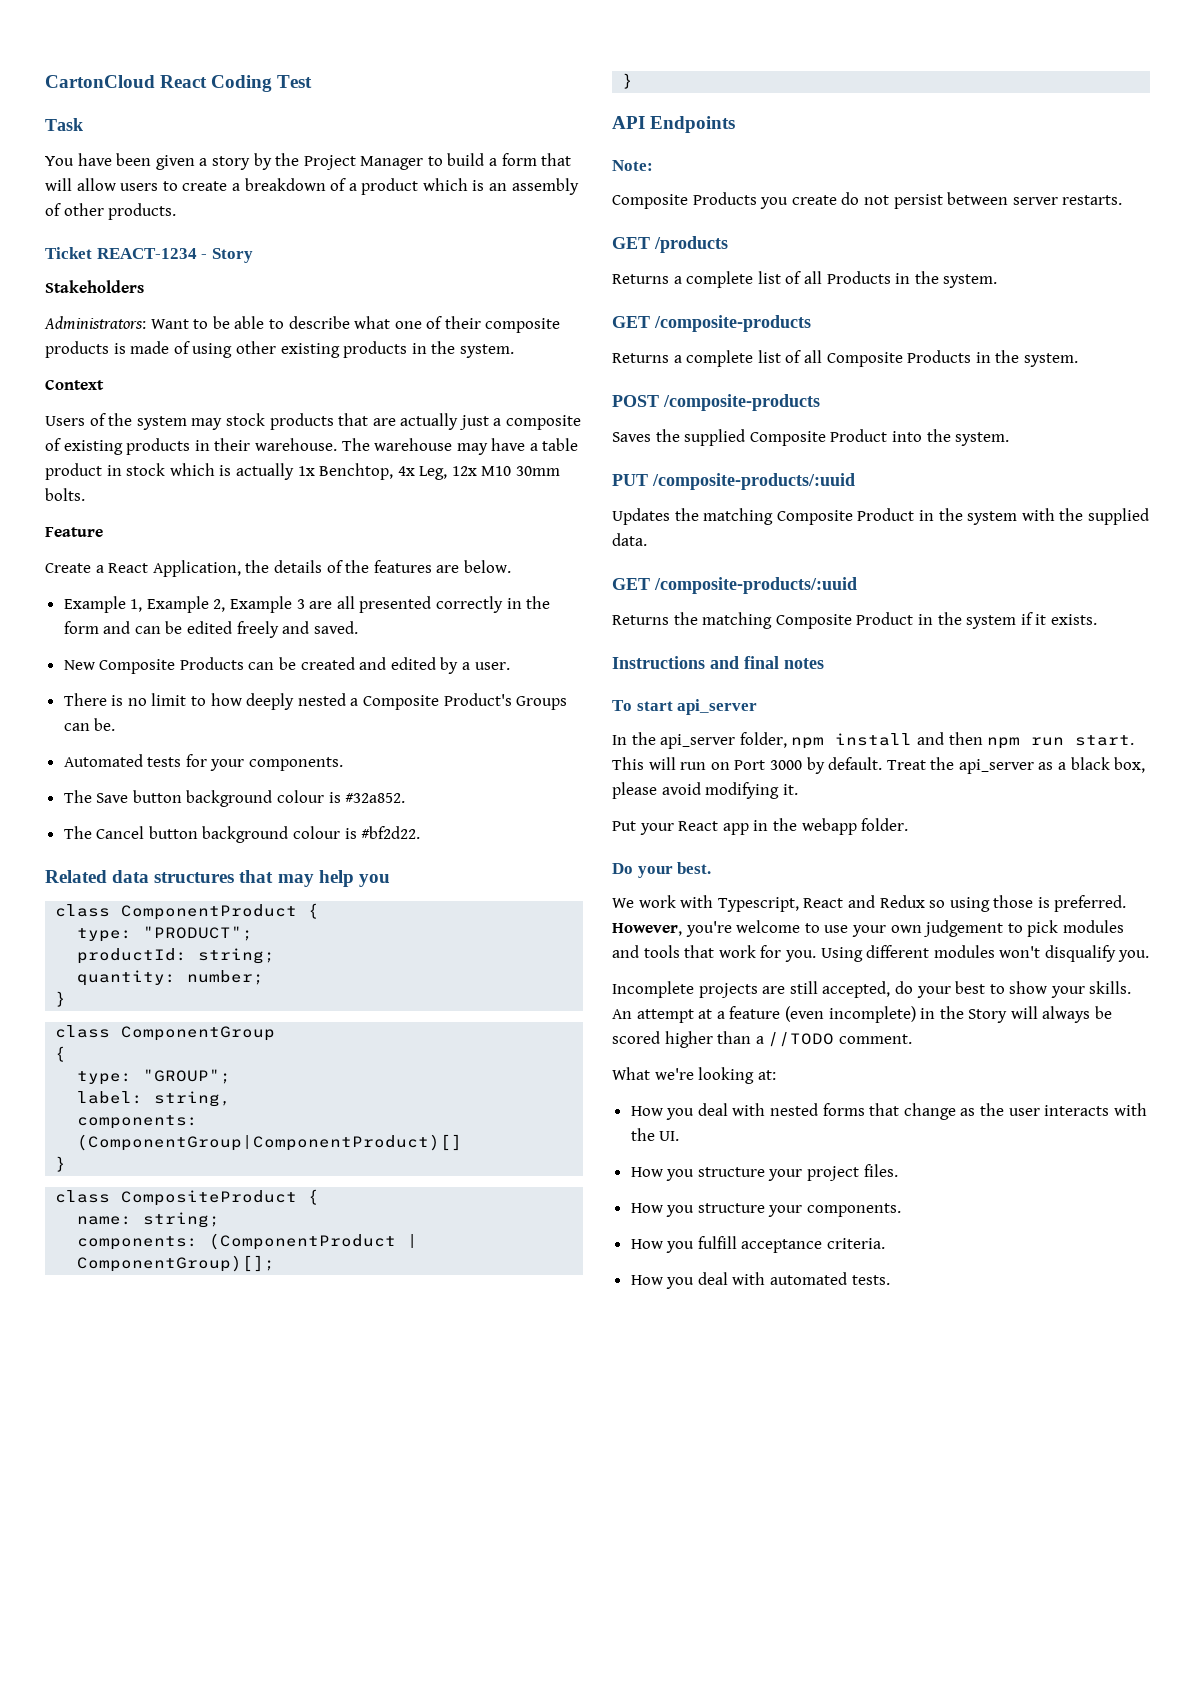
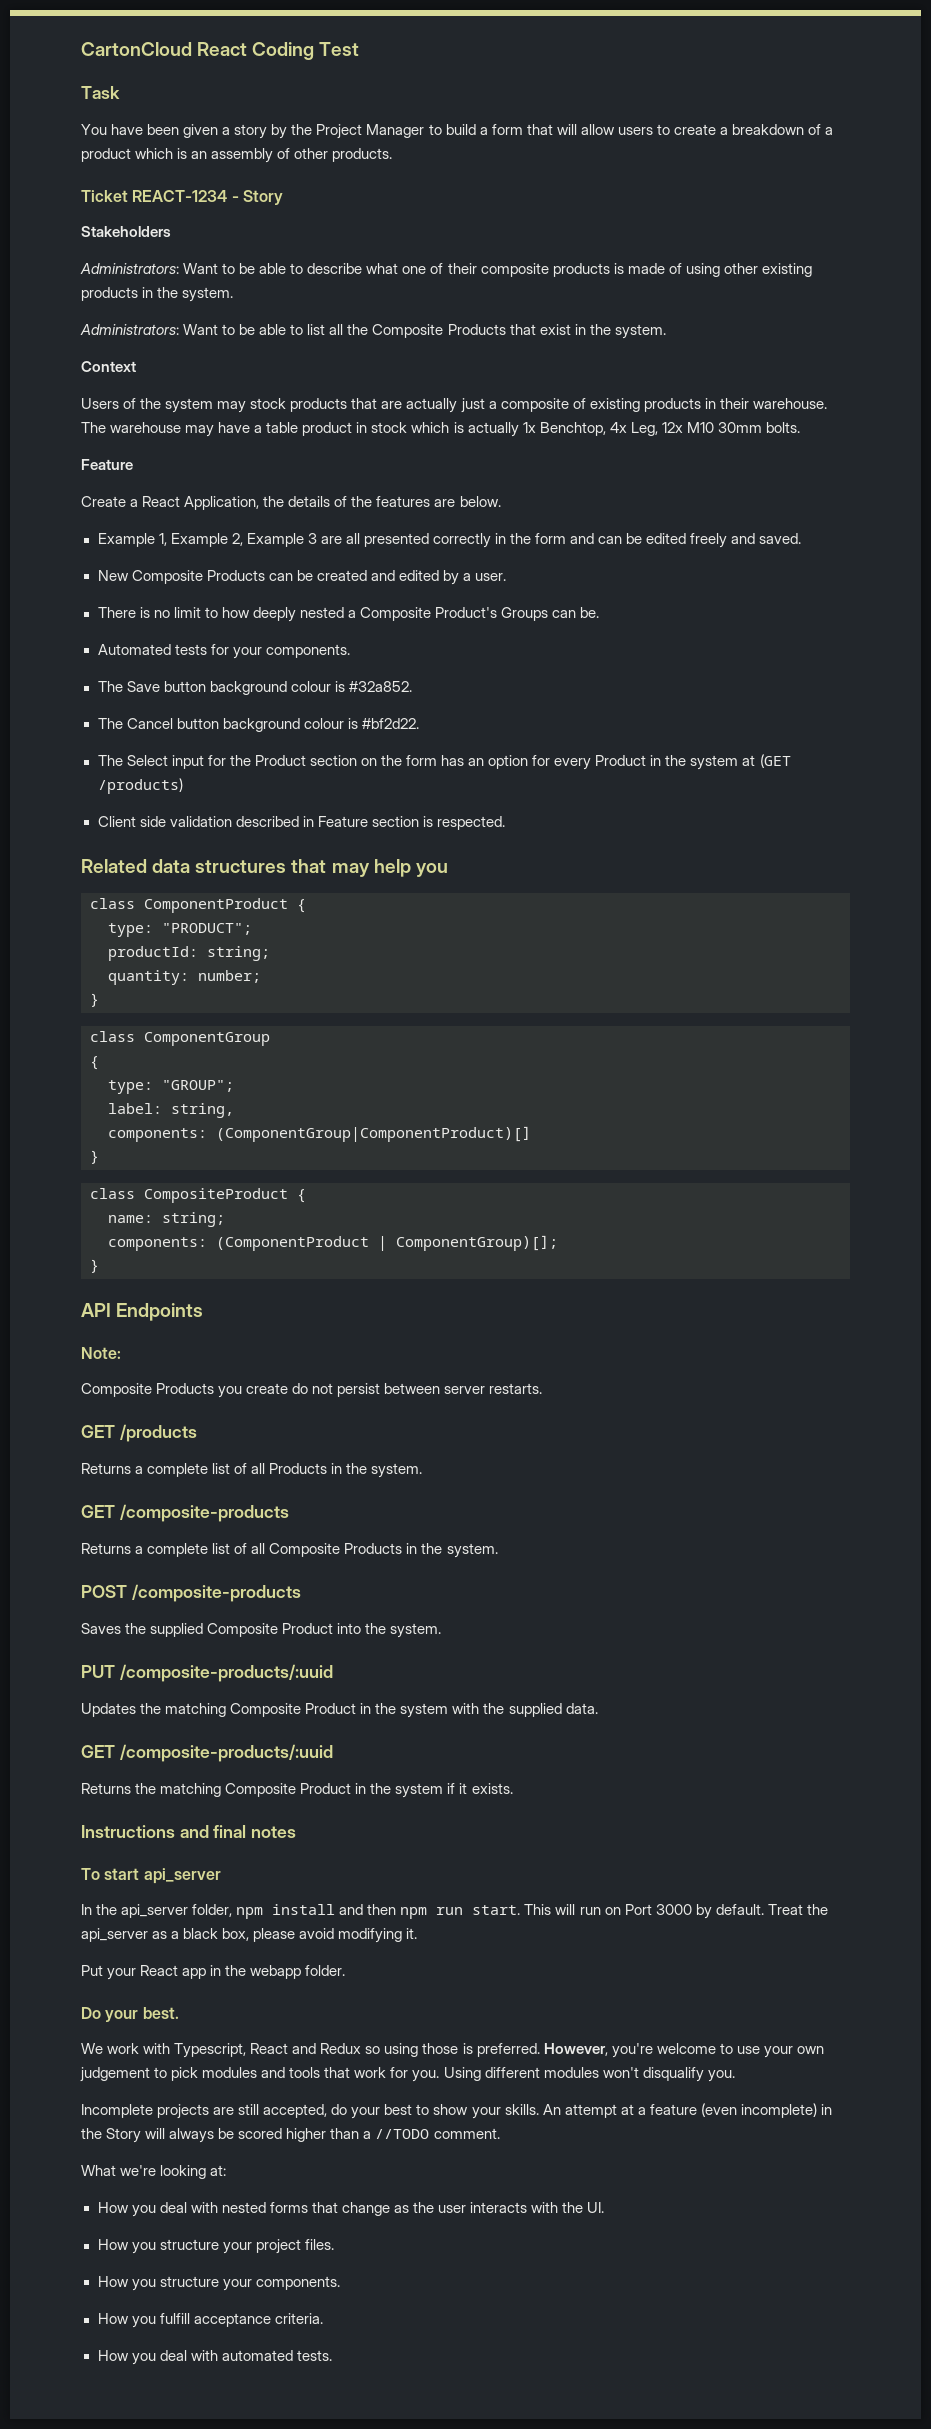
(514, 351) none -> [80,324,666,339] // Administrators: Want to be able to list all the Composite Products that exist in the system.
(421, 832) none -> [97,754,791,770] [97,778,183,794] [97,816,505,830] // The Select input for the Product section on the form has an option for every Product in the system at (GET /products) // Client side validation described in Feature section is respected.

